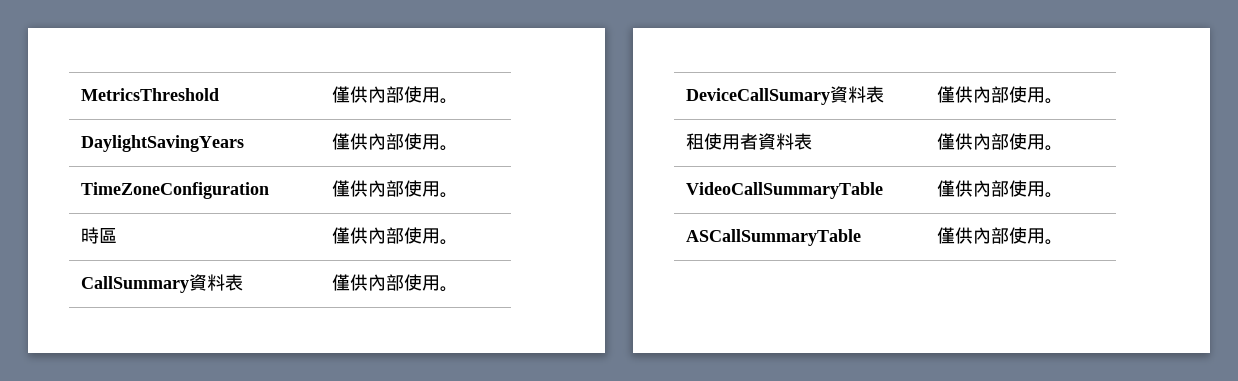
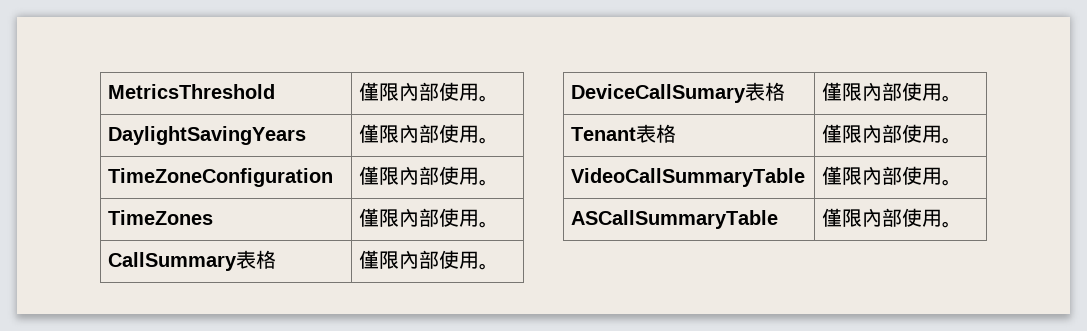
[349,86,368,103] 供 -> [379,83,400,101] 限
[349,133,368,150] 供 -> [379,125,400,143] 限
[349,180,458,198] [80,227,117,244] [331,227,368,244] 供內部使用。 // 時區 | 僅供 -> [379,166,500,186] [108,210,214,225] [359,208,400,227] 限內部使用。 // TimeZones | 僅限
[188,274,243,291] [331,274,368,291] 資料表 | 僅供 -> [236,250,277,269] [359,250,400,269] 表格 | 僅限
[829,86,884,103] [936,86,1063,104] [685,133,812,150] [936,133,973,150] 資料表 | 僅供內部使用。 // 租使用者資料表 | 僅供 -> [745,82,786,101] [822,82,963,102] [571,124,677,143] [822,124,863,143] 表格 | 僅限內部使用。 // Tenant表格 | 僅限
[954,180,973,197] 供 -> [842,167,863,185] 限
[954,227,973,244] 供 -> [842,209,863,227] 限

